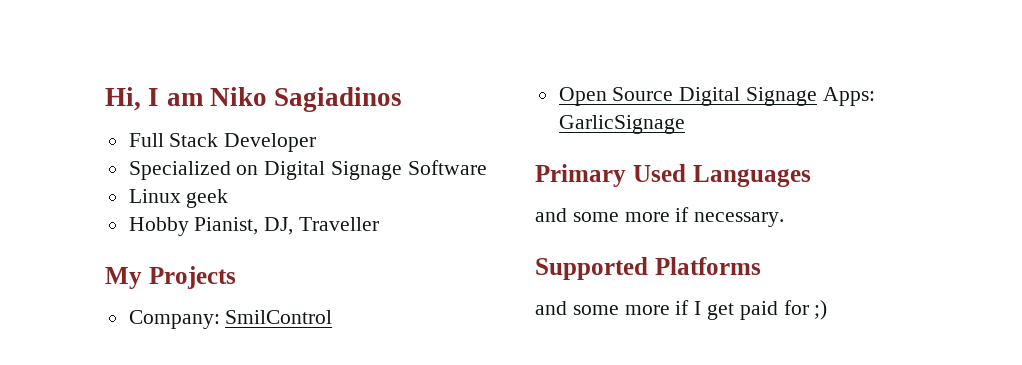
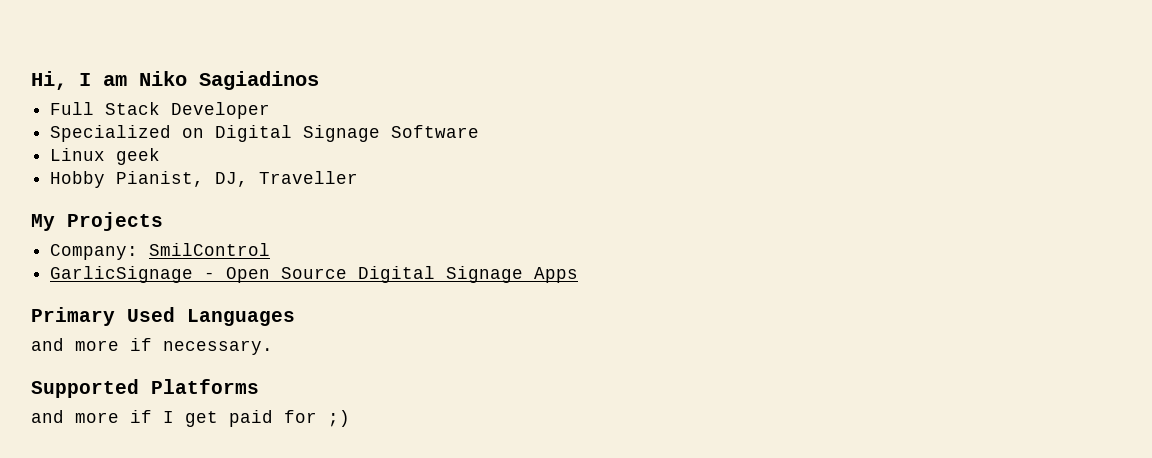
(333, 317) none -> [50,266,216,283] GarlicSignage -
[822,87,875,106] [558,115,685,134] Apps: GarlicSignage -> [534,267,579,283] Apps
[572,212,619,222] some -> (64, 344) none
[572,305,619,315] some -> (64, 416) none

